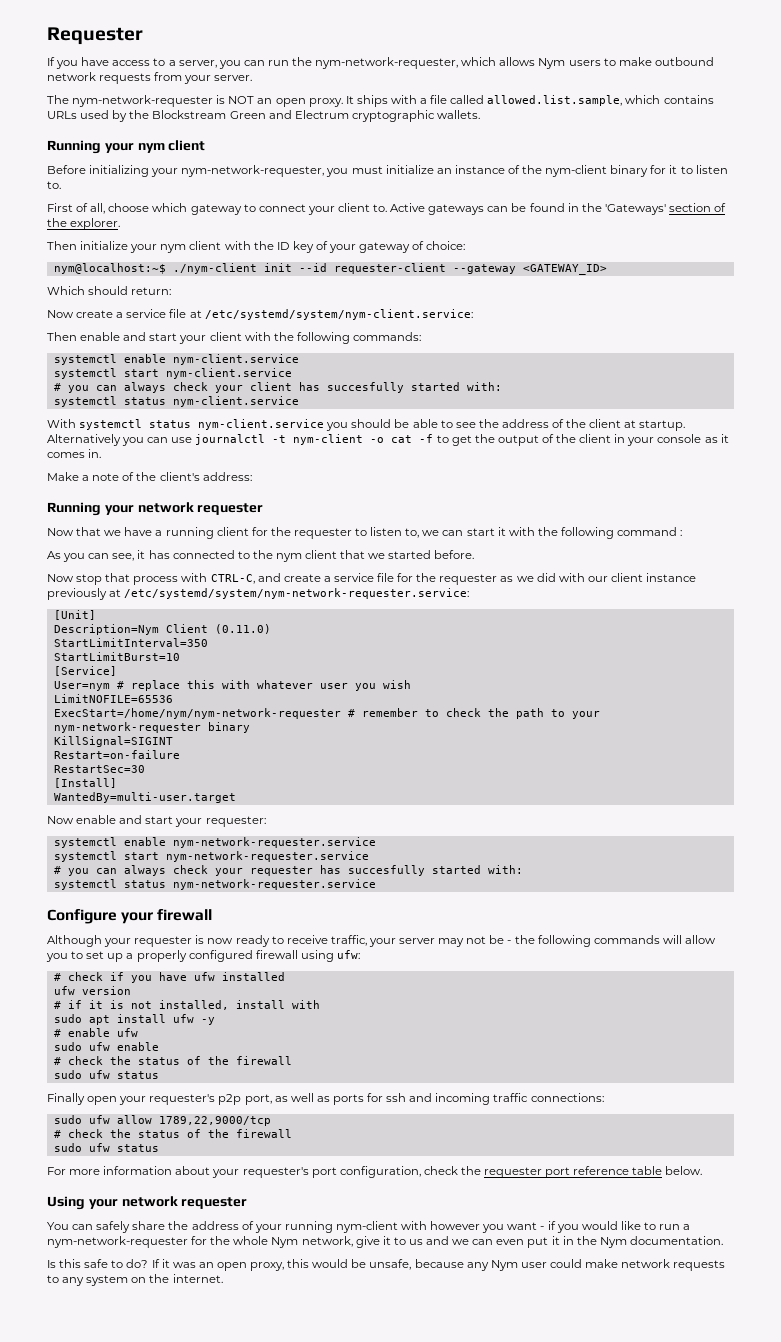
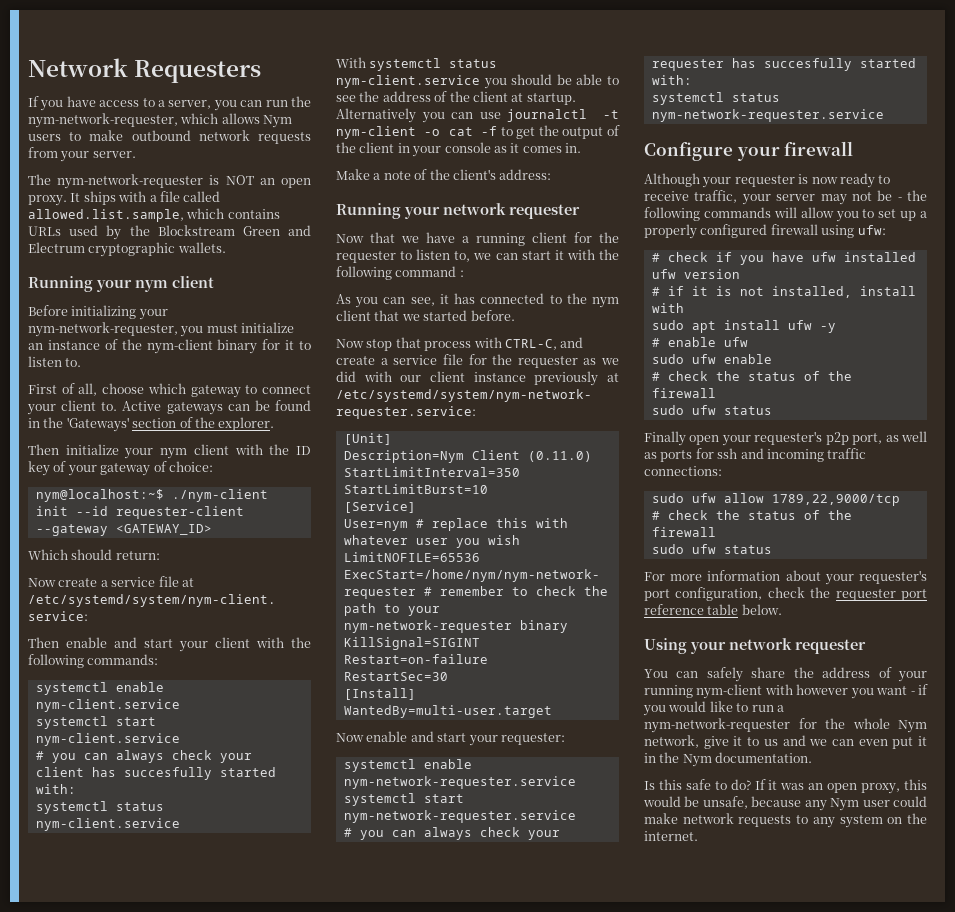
[47,27,143,45] Requester -> [28,58,262,83] Network Requesters

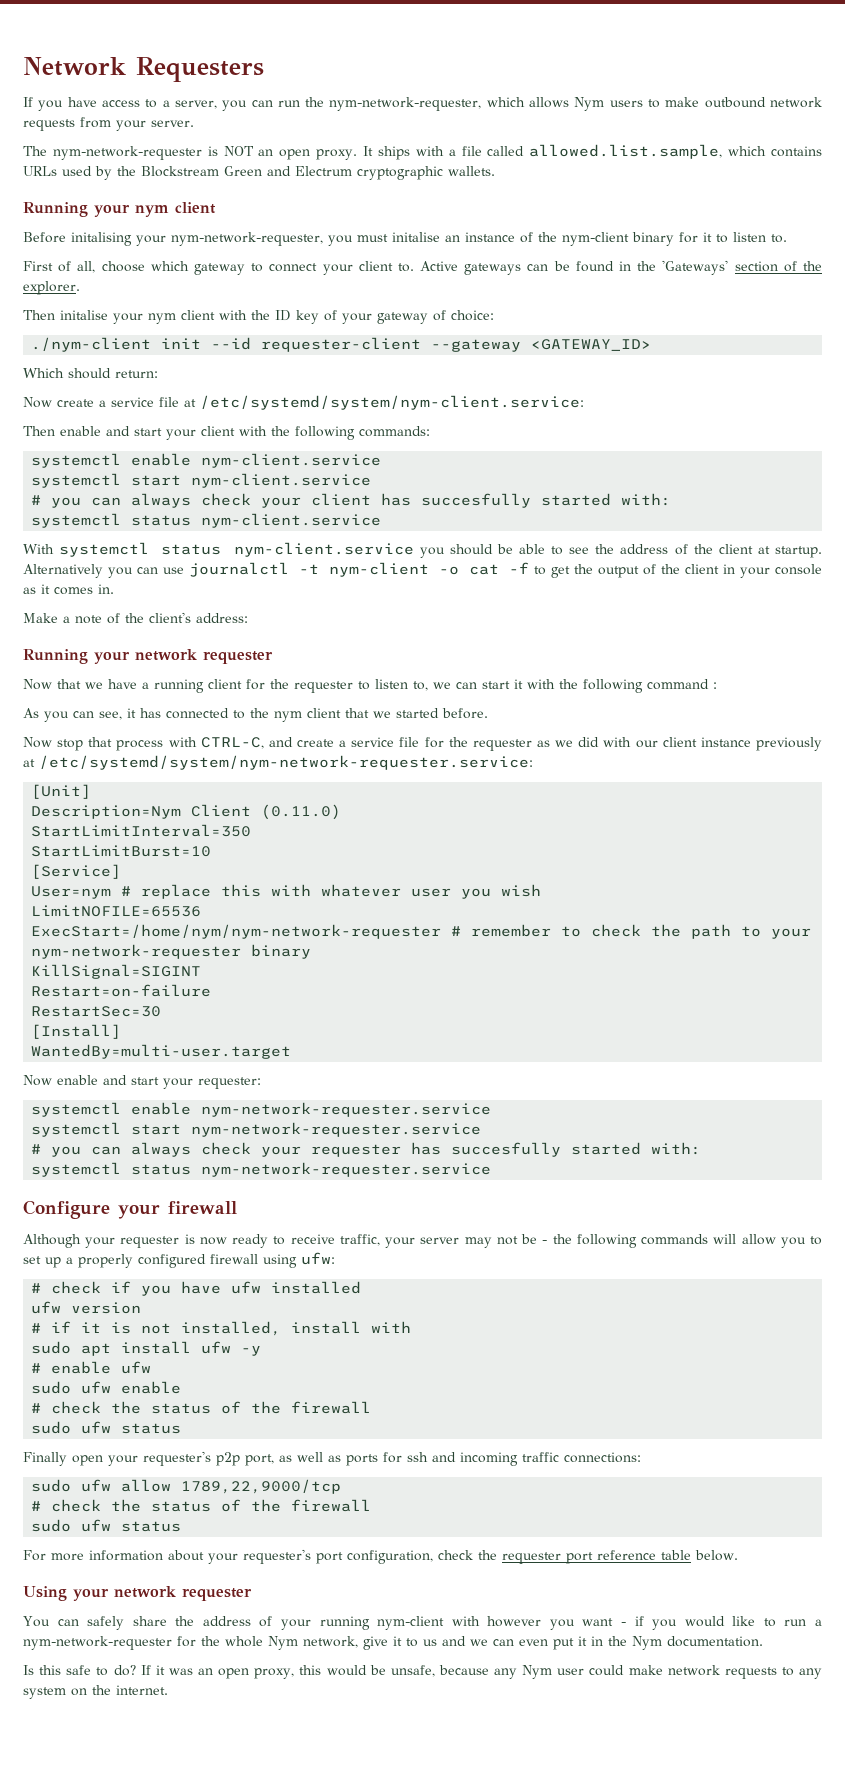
[71,305,137,319] initializing -> [71,232,132,246] initalising
[241,322,295,333] initialize -> [392,232,440,242] initalise
[65,444,119,455] initialize -> [60,310,108,320] initalise
[35,489,164,502] nym@localhost:~$ -> (494, 315) none

